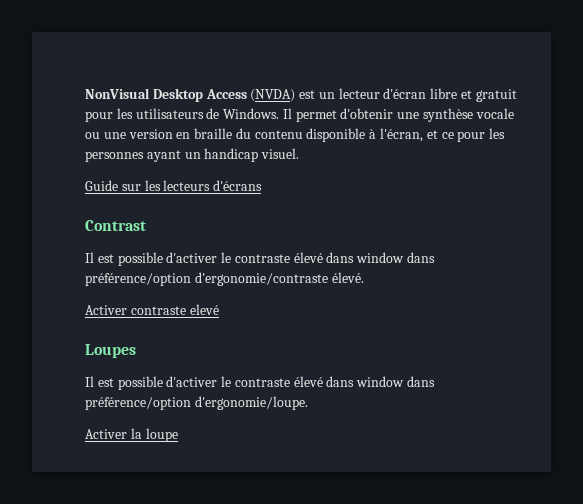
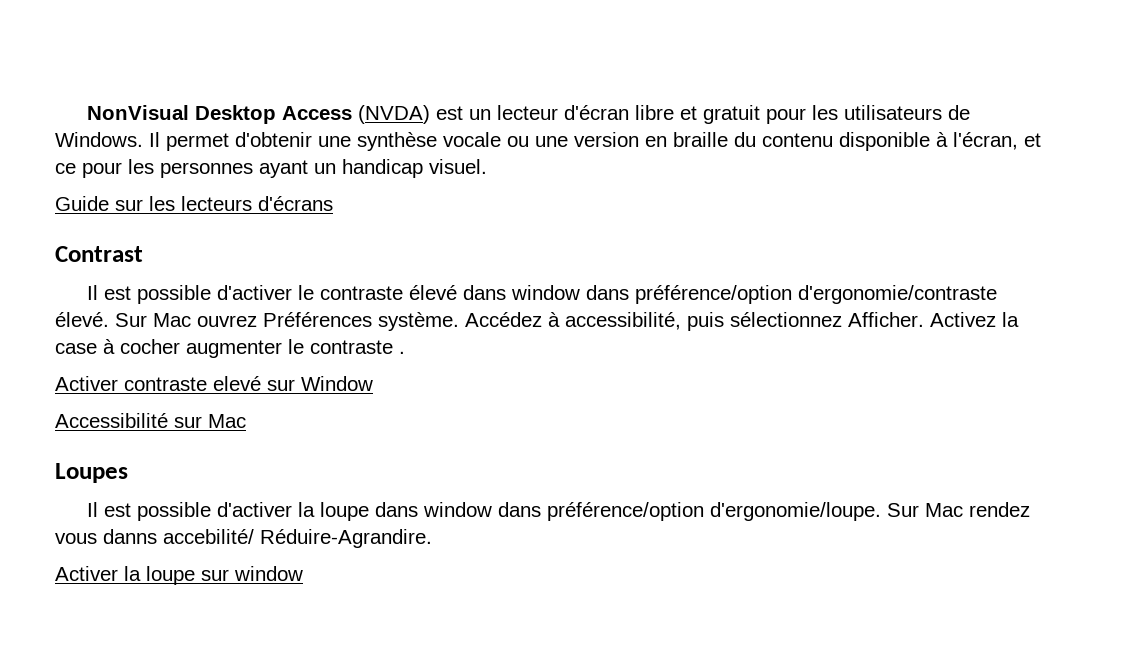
[85,304,219,315] // Activer contraste elevé -> [115,312,1019,331] [55,339,405,358] [55,376,373,391] [55,413,246,428] Sur Mac ouvrez Préférences système. Accédez à accessibilité, puis sélectionnez Afficher. Activez la case à cocher augmenter le contraste . // Activer contraste elevé sur Window // Accessibilité sur Mac
[221,376,323,387] le contraste élevé -> [298,502,370,521] la loupe
(308, 403) none -> [887,502,1031,517] [55,529,432,548] Sur Mac rendez vous danns accebilité/ Réduire-Agrandire.
(178, 435) none -> [201,566,303,581] sur window

